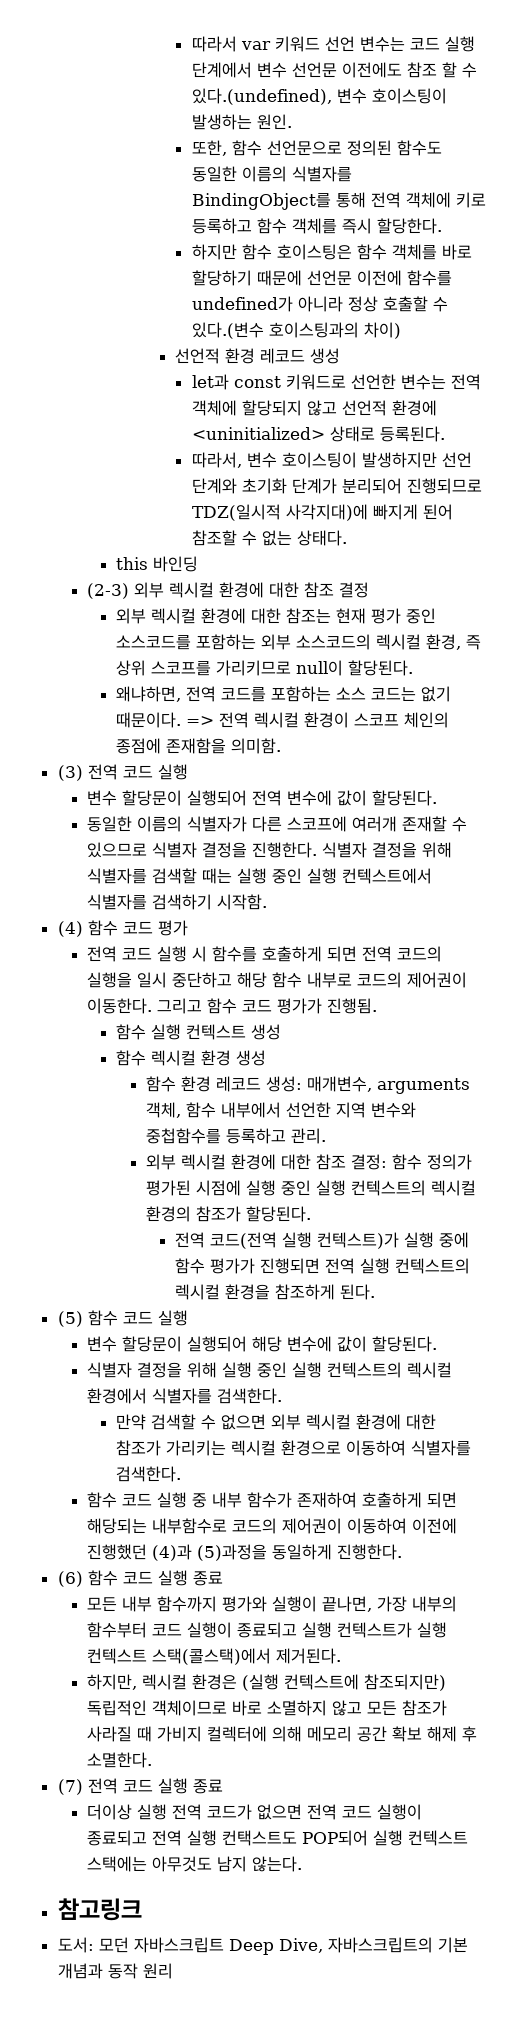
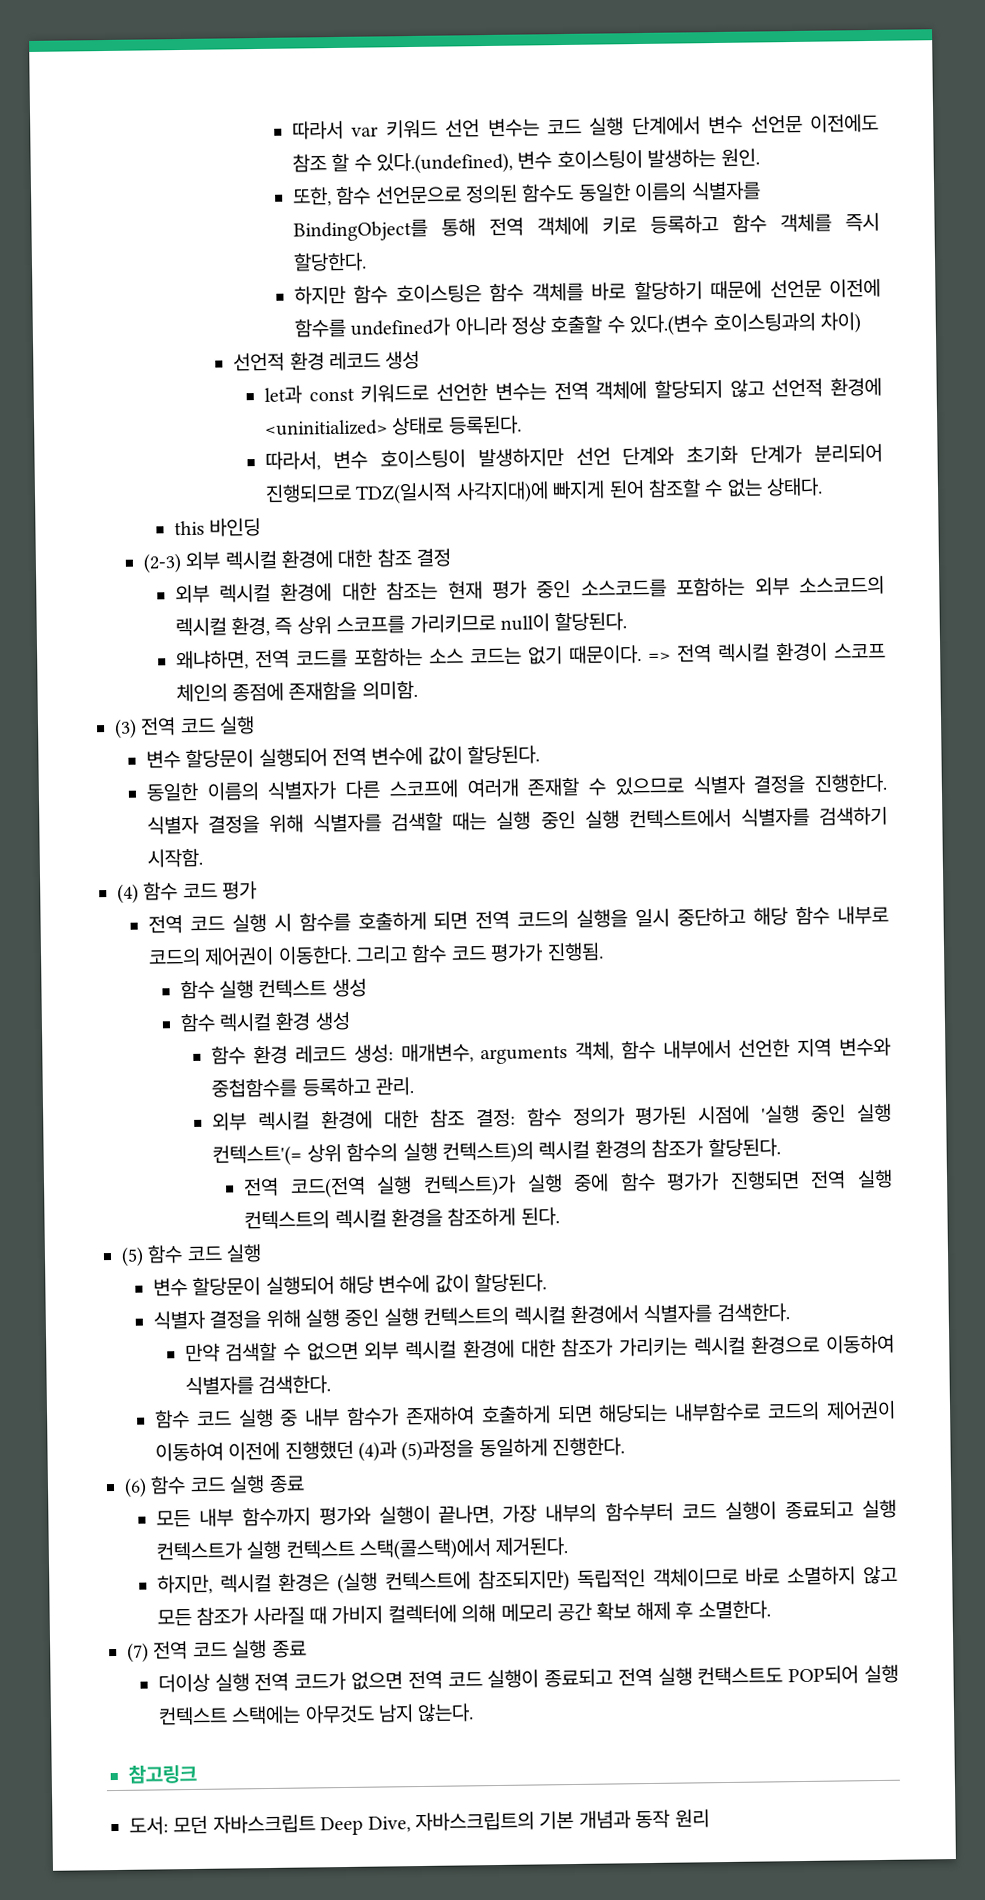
[245,1180,426,1196] 실행 중인 실행 컨텍스트의 -> [761,1103,893,1124] [212,1141,535,1167] '실행 중인 실행 컨텍스트'(= 상위 함수의 실행 컨텍스트)의

